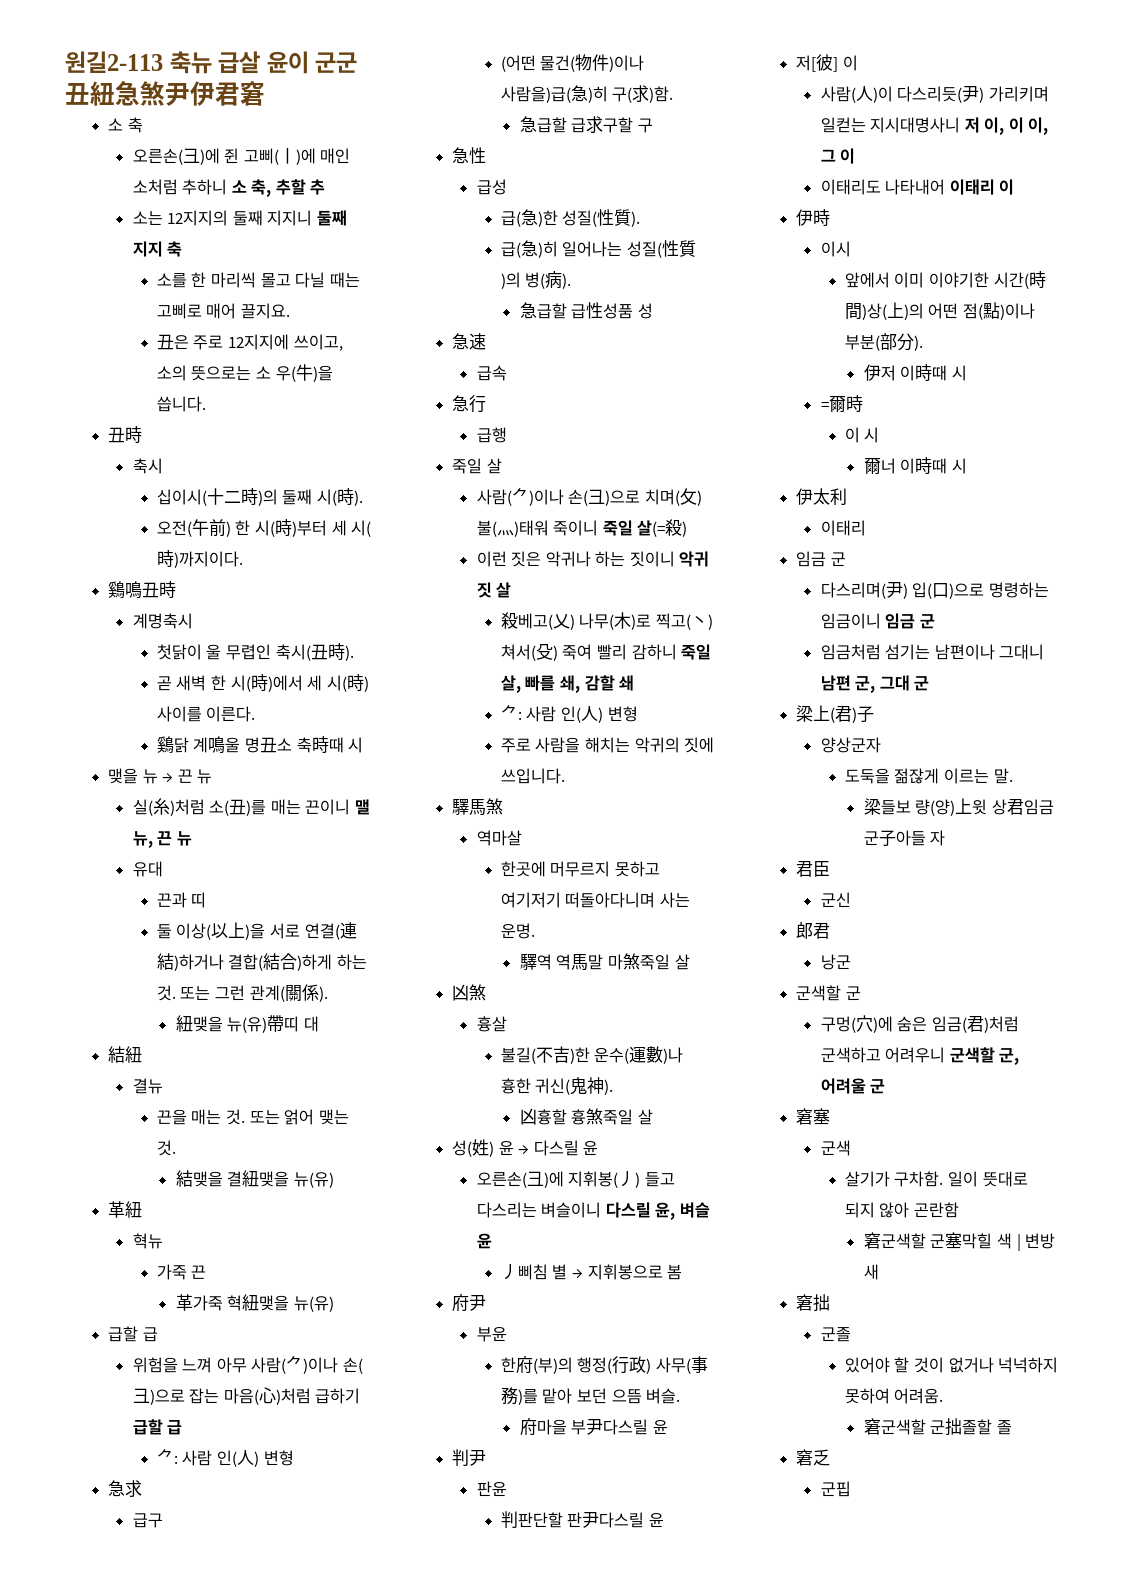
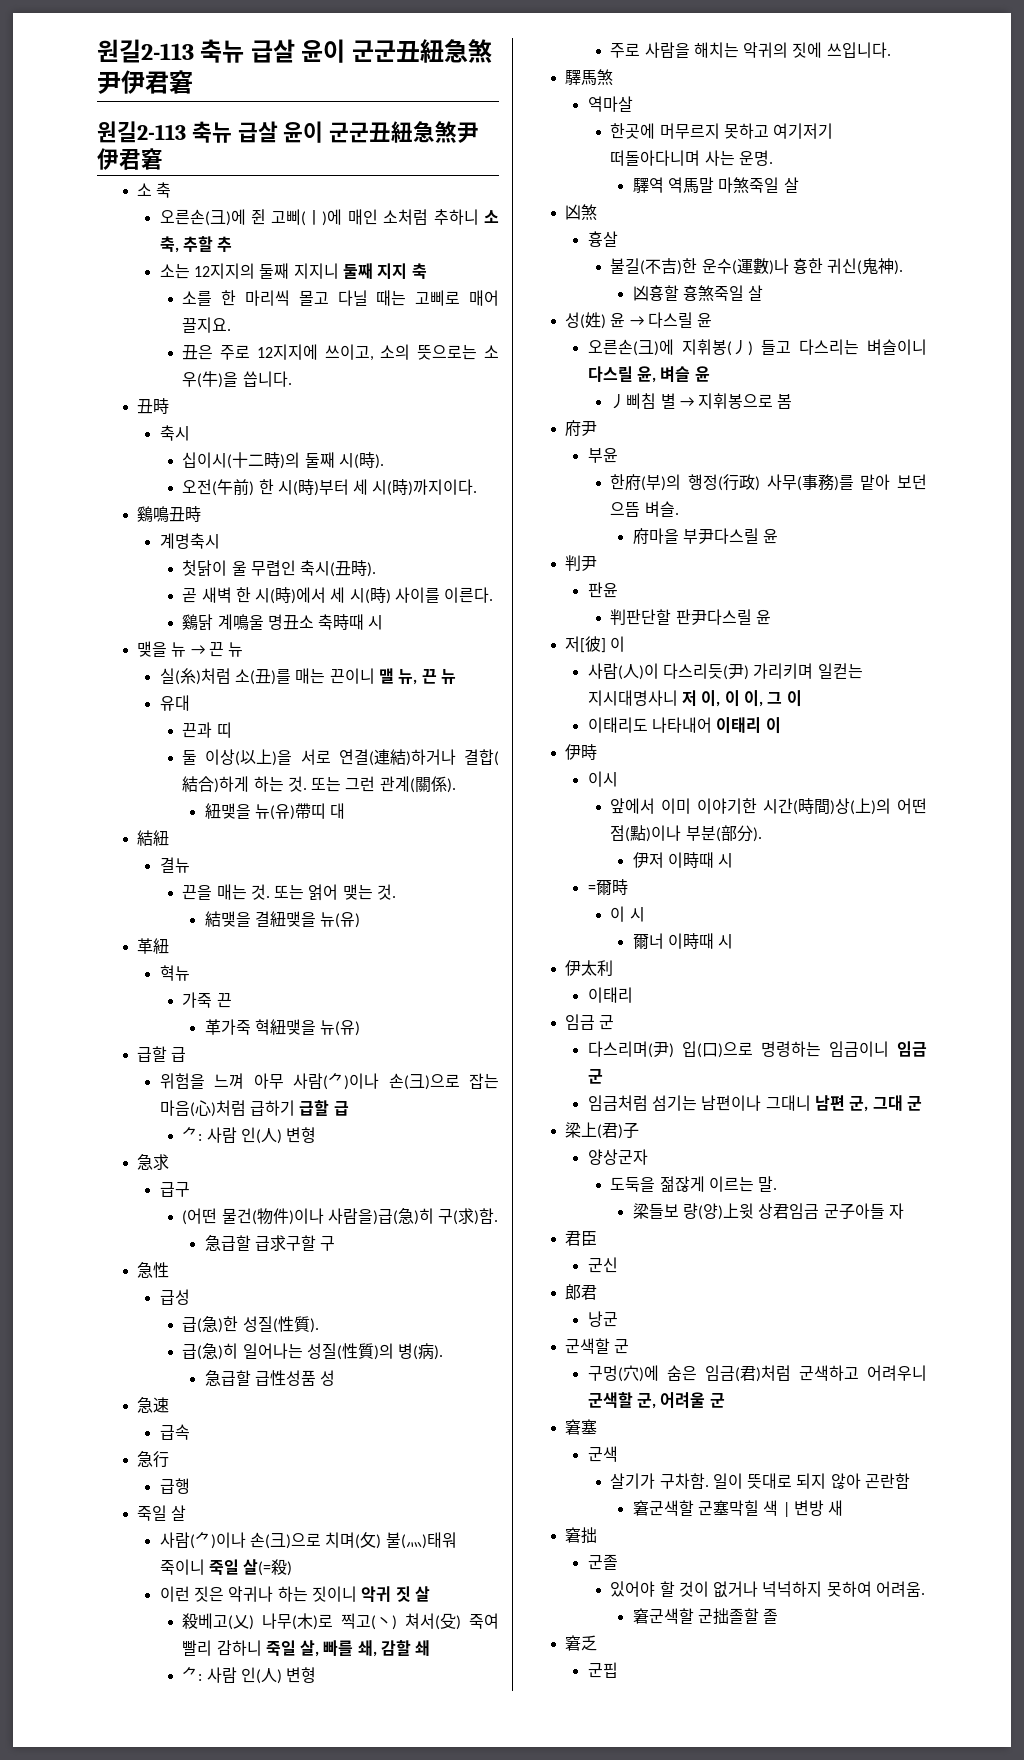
[65,51,358,74] [65,81,265,106] 원길2-113 축뉴 급살 윤이 군군丑紐急煞尹伊君窘 -> [97,39,492,63] [97,70,193,94] [97,121,480,143] [97,148,163,170] 원길2-113 축뉴 급살 윤이 군군丑紐急煞尹伊君窘 // 원길2-113 축뉴 급살 윤이 군군丑紐急煞尹伊君窘

